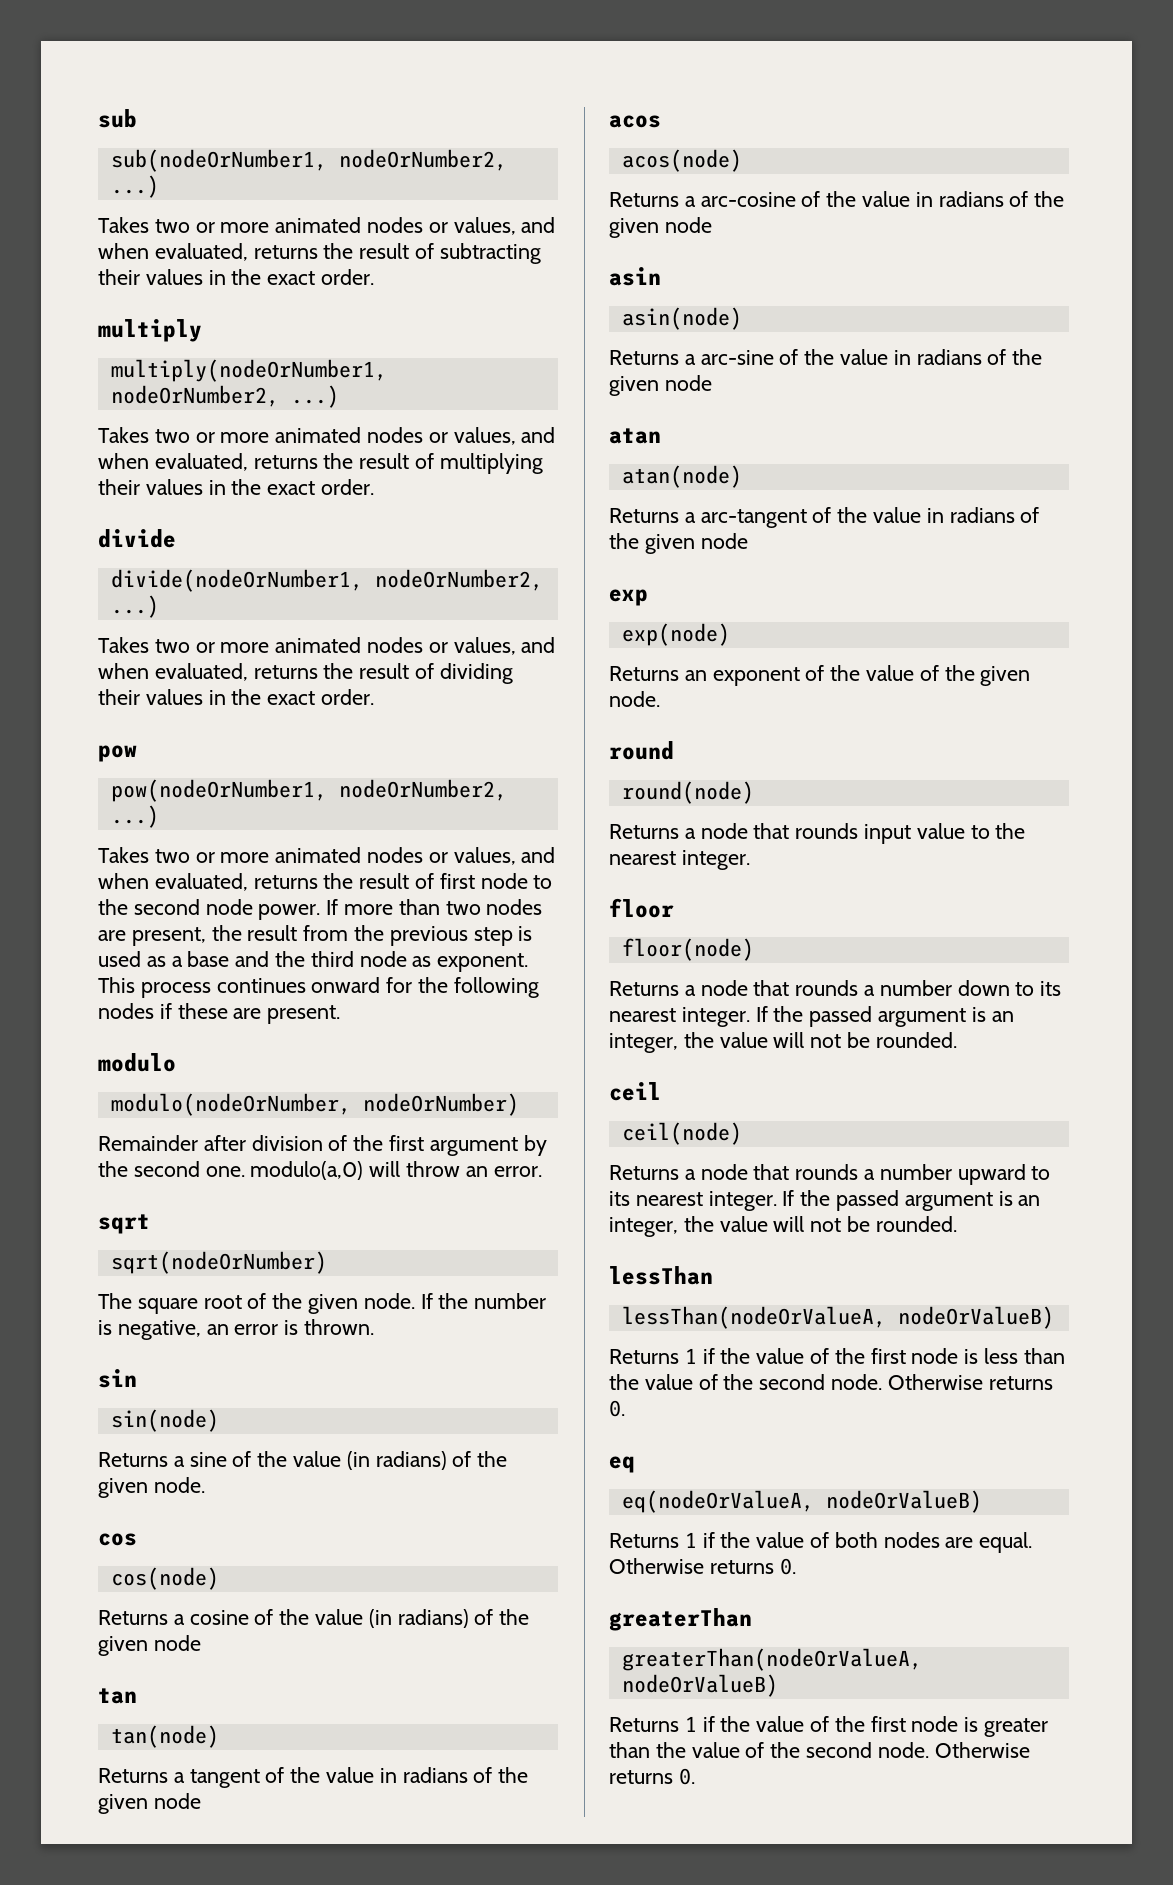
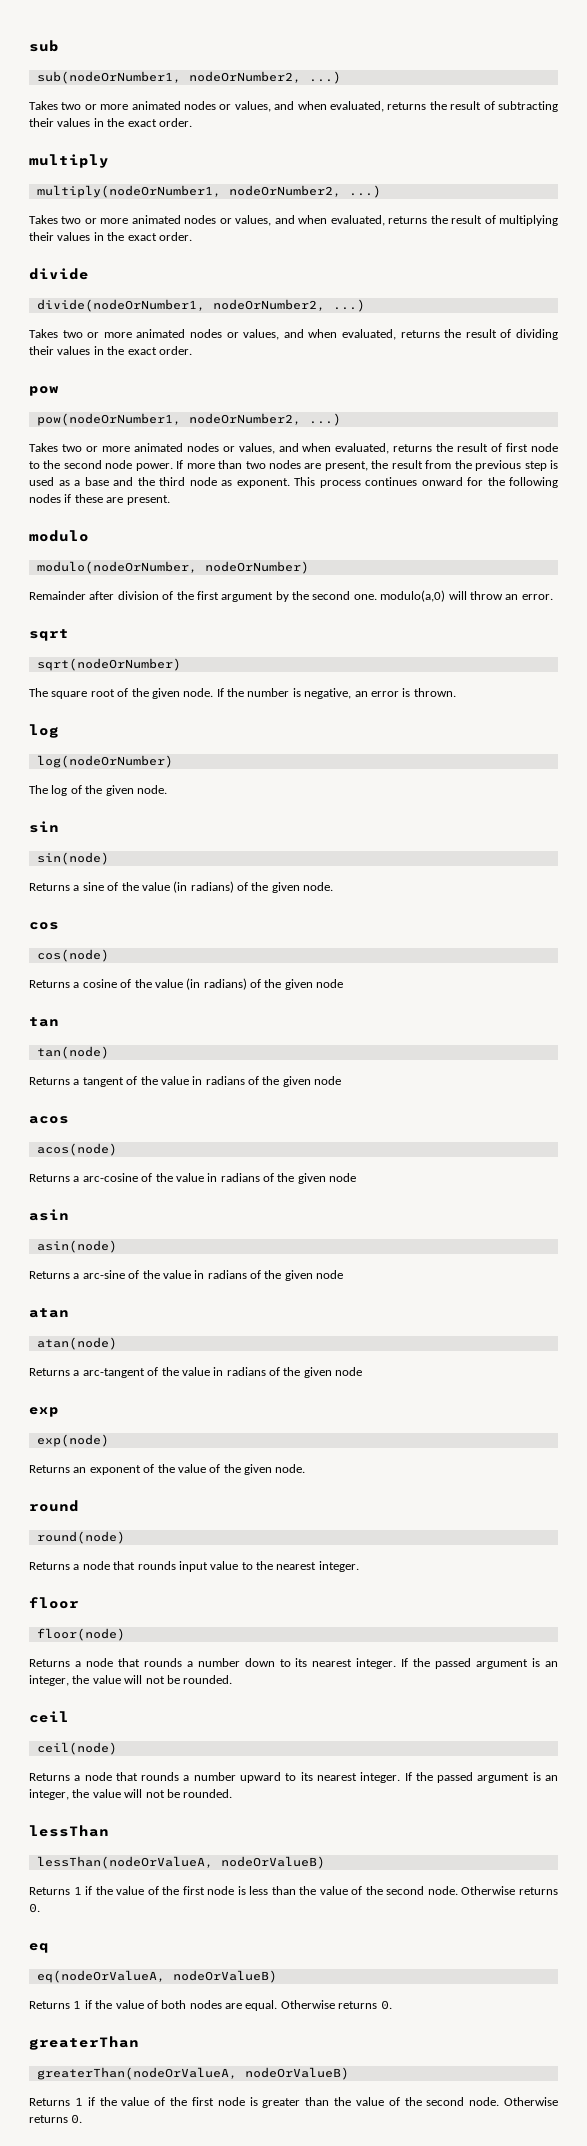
(375, 1327) none -> [29,724,59,738] [36,755,173,768] [29,785,167,796] // log // log(nodeOrNumber) // The log of the given node.

